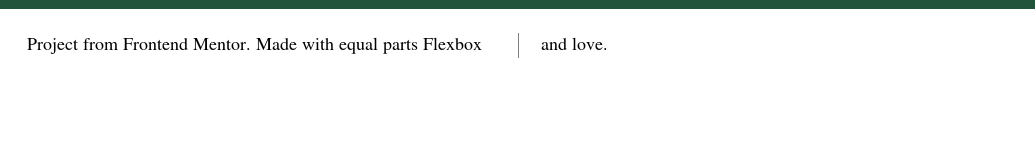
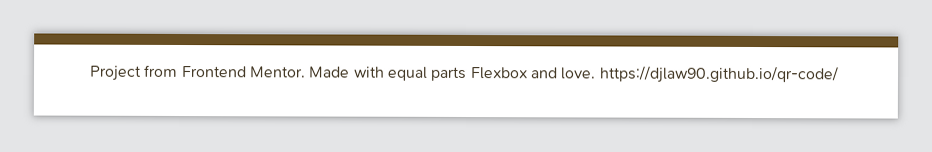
(608, 43) none -> [598,65,839,84] https://djlaw90.github.io/qr-code/

